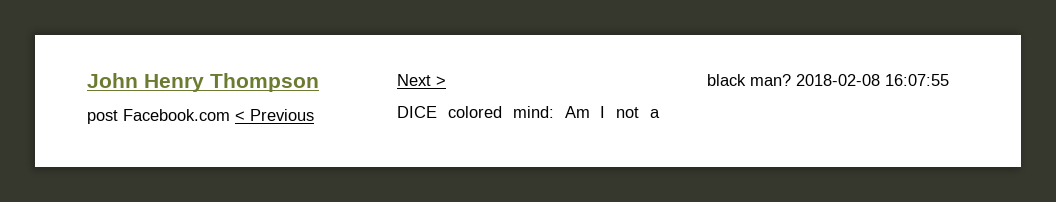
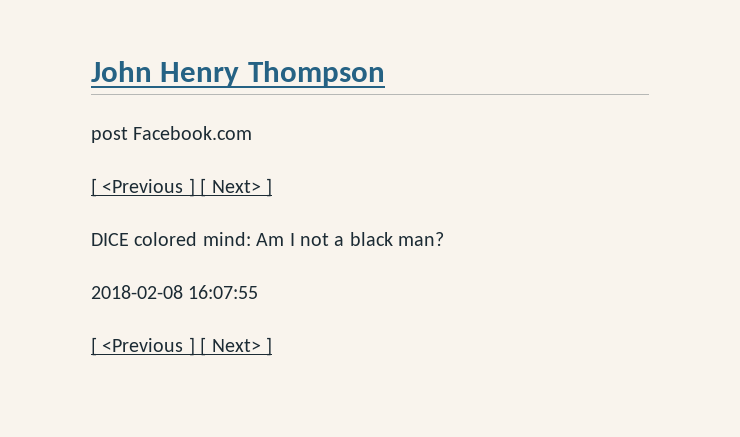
[235,109,314,121] [397,74,446,86] < Previous Next > -> [91,178,272,197] // [ <Previous ] [ Next> ]
(791, 80) none -> (445, 239) //
(949, 80) none -> [91,337,272,356] // [ <Previous ] [ Next> ]

